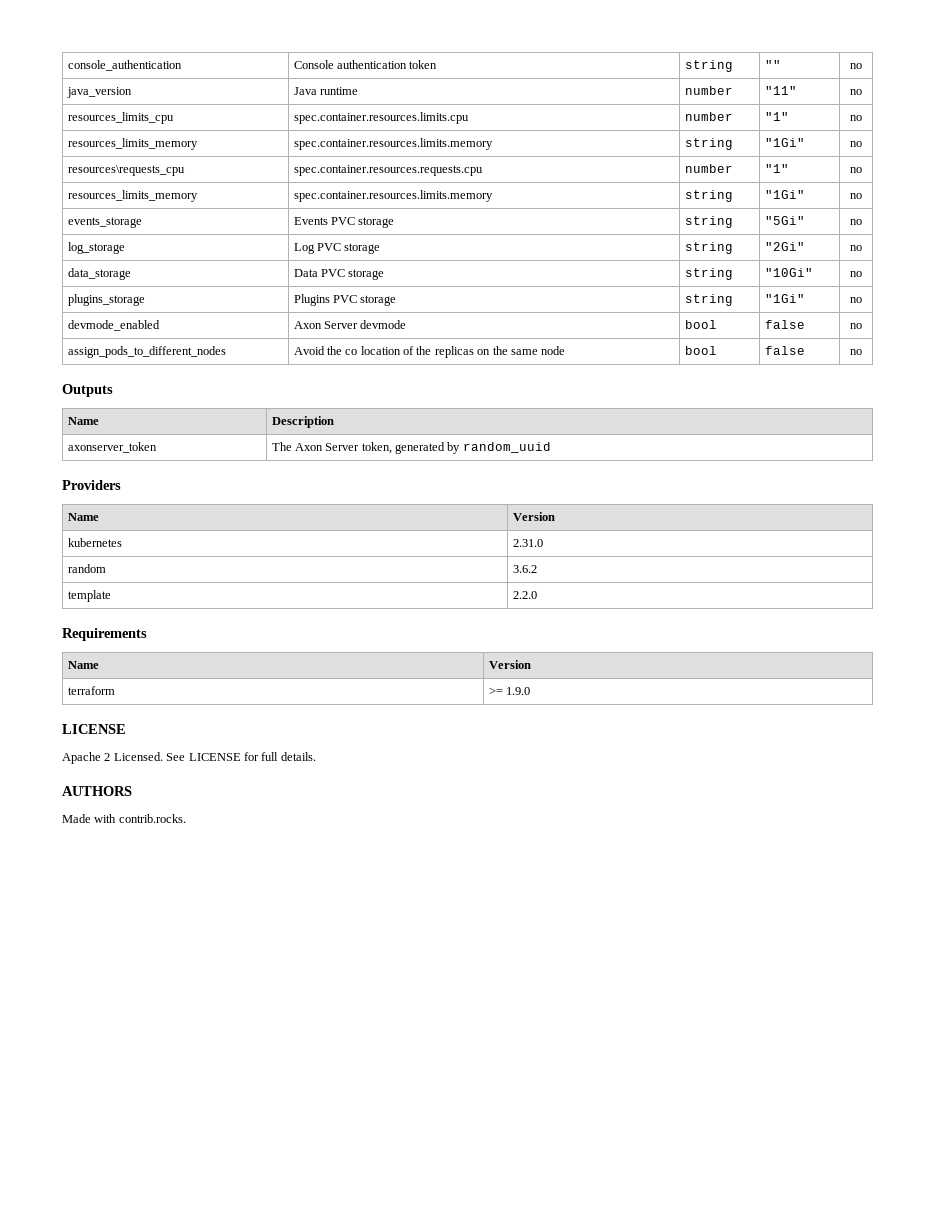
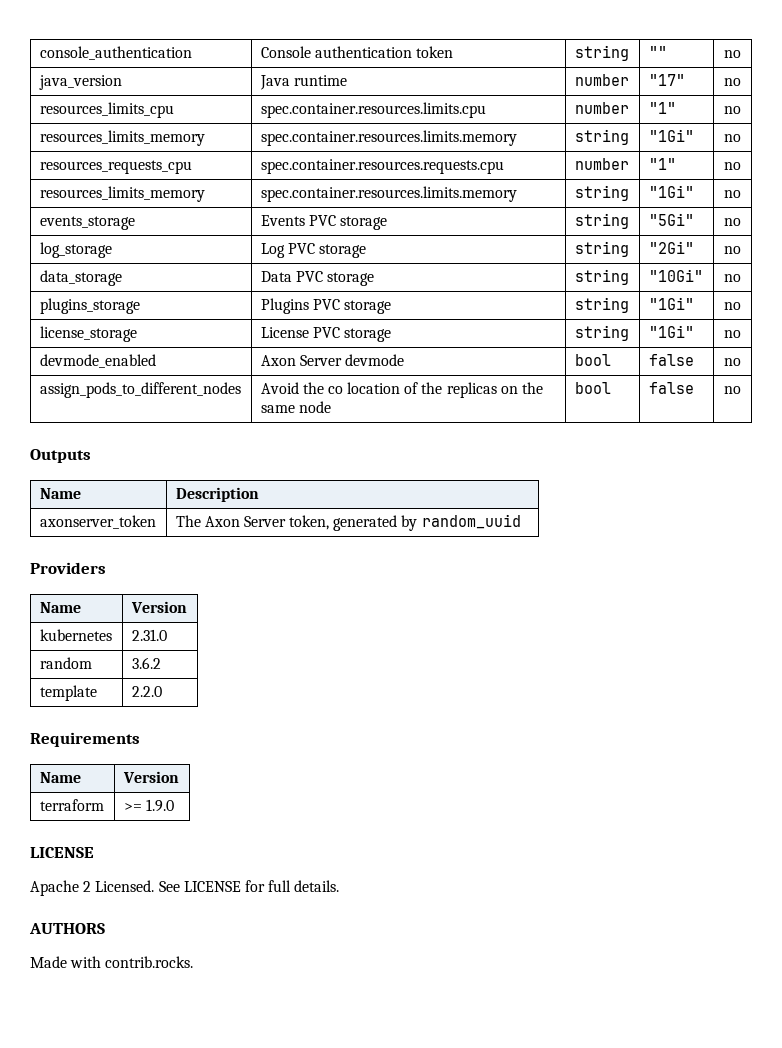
[764,86,797,95] "11" -> [648,74,685,86] "17"
[67,165,185,176] resources\requests_cpu -> [39,160,192,174] resources_requests_cpu
(862, 300) none -> [39,326,137,342] [260,327,391,342] [574,325,629,341] [648,325,694,338] [724,330,741,338] // license_storage | License PVC storage | string | "1Gi" | no

